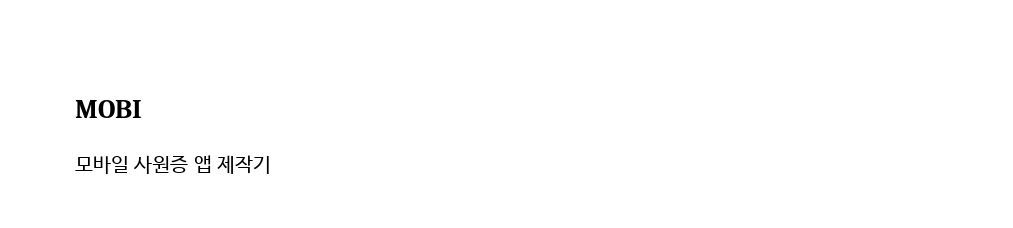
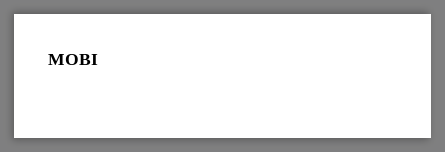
[75,155,272,174] // 모바일 사원증 앱 제작기 -> (98, 59) none

